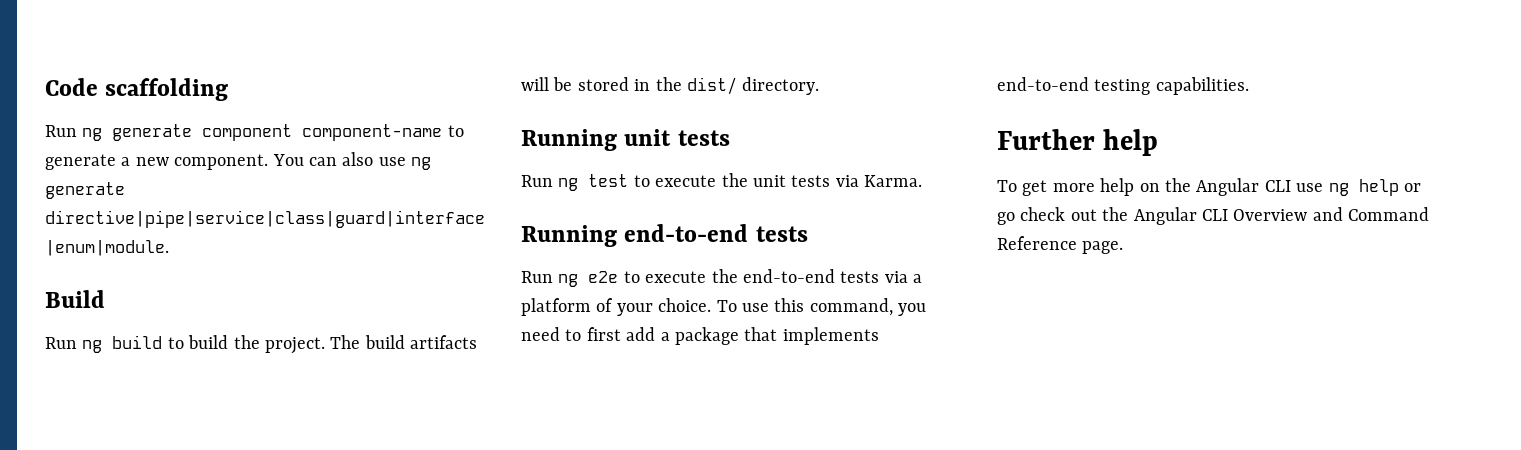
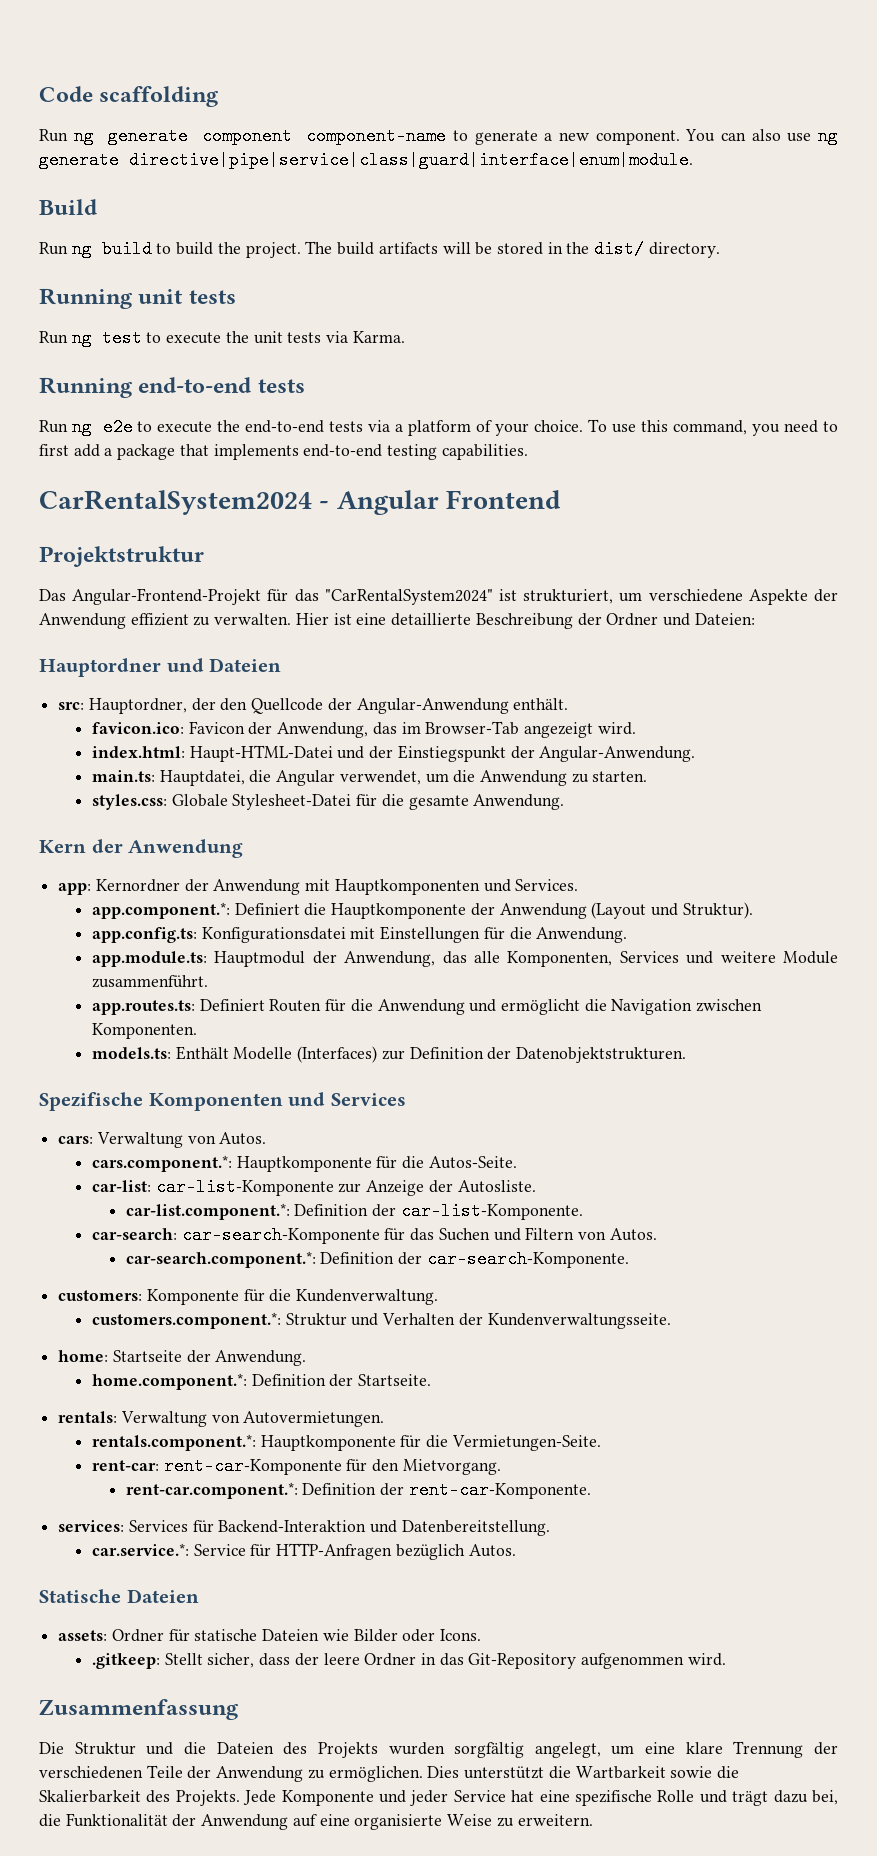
[997,129,1159,156] [997,178,1421,196] [997,207,1430,225] [997,236,1124,254] Further help // To get more help on the Angular CLI use ng help or go check out the Angular CLI Overview and Command Reference page. -> [39,490,562,515] [39,546,204,567] [39,588,839,605] [39,613,755,629] [39,658,282,677] [58,698,569,714] [91,721,636,738] [91,745,696,762] [91,770,648,786] [91,794,565,810] [39,839,244,858] [58,879,579,895] [91,902,753,919] [91,926,628,943] [91,951,838,967] [91,975,208,988] [91,999,763,1015] [91,1023,197,1039] [91,1046,686,1063] [39,1092,406,1111] [58,1132,267,1148] [91,1155,517,1172] [91,1178,536,1196] [125,1202,583,1220] [91,1226,657,1244] [125,1250,629,1268] [58,1289,439,1305] [91,1312,671,1329] [58,1350,307,1366] [91,1373,432,1390] [58,1411,385,1427] [91,1434,601,1451] [91,1457,501,1475] [125,1481,591,1499] [58,1520,550,1536] [91,1543,516,1560] [39,1589,199,1603] [58,1629,482,1642] [91,1653,726,1669] [39,1699,238,1720] [39,1741,838,1758] [39,1765,739,1782] [39,1790,838,1806] [39,1813,593,1830] CarRentalSystem2024 - Angular Frontend // Projektstruktur // Das Angular-Frontend-Projekt für das "CarRentalSystem2024" ist strukturiert, um verschiedene Aspekte der Anwendung effizient zu verwalten. Hier ist eine detaillierte Beschreibung der Ordner und Dateien: // Hauptordner und Dateien // src: Hauptordner, der den Quellcode der Angular-Anwendung enthält. // favicon.ico: Favicon der Anwendung, das im Browser-Tab angezeigt wird. // index.html: Haupt-HTML-Datei und der Einstiegspunkt der Angular-Anwendung. // main.ts: Hauptdatei, die Angular verwendet, um die Anwendung zu starten. // styles.css: Globale Stylesheet-Datei für die gesamte Anwendung. // Kern der Anwendung // app: Kernordner der Anwendung mit Hauptkomponenten und Services. // app.component.*: Definiert die Hauptkomponente der Anwendung (Layout und Struktur). // app.config.ts: Konfigurationsdatei mit Einstellungen für die Anwendung. // app.module.ts: Hauptmodul der Anwendung, das alle Komponenten, Services und weitere Module zusammenführt. // app.routes.ts: Definiert Routen für die Anwendung und ermöglicht die Navigation zwischen Komponenten. // models.ts: Enthält Modelle (Interfaces) zur Definition der Datenobjektstrukturen. // Spezifische Komponenten und Services // cars: Verwaltung von Autos. // cars.component.*: Hauptkomponente für die Autos-Seite. // car-list: car-list-Komponente zur Anzeige der Autosliste. // car-list.component.*: Definition der car-list-Komponente. // car-search: car-search-Komponente für das Suchen und Filtern von Autos. // car-search.component.*: Definition der car-search-Komponente. // customers: Komponente für die Kundenverwaltung. // customers.component.*: Struktur und Verhalten der Kundenverwaltungsseite. // home: Startseite der Anwendung. // home.component.*: Definition der Startseite. // rentals: Verwaltung von Autovermietungen. // rentals.component.*: Hauptkomponente für die Vermietungen-Seite. // rent-car: rent-car-Komponente für den Mietvorgang. // rent-car.component.*: Definition der rent-car-Komponente. // services: Services für Backend-Interaktion und Datenbereitstellung. // car.service.*: Service für HTTP-Anfragen bezüglich Autos. // Statische Dateien // assets: Ordner für statische Dateien wie Bilder oder Icons. // .gitkeep: Stellt sicher, dass der leere Ordner in das Git-Repository aufgenommen wird. // Zusammenfassung // Die Struktur und die Dateien des Projekts wurden sorgfältig angelegt, um eine klare Trennung der verschiedenen Teile der Anwendung zu ermöglichen. Dies unterstützt die Wartbarkeit sowie die Skalierbarkeit des Projekts. Jede Komponente und jeder Service hat eine spezifische Rolle und trägt dazu bei, die Funktionalität der Anwendung auf eine organisierte Weise zu erweitern.

